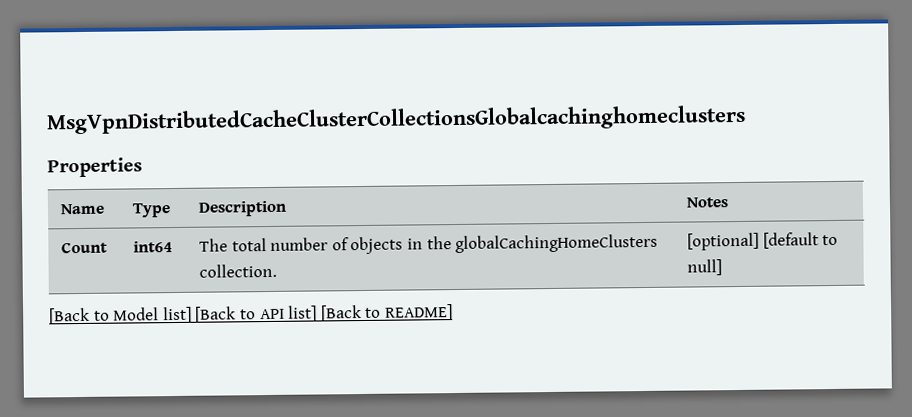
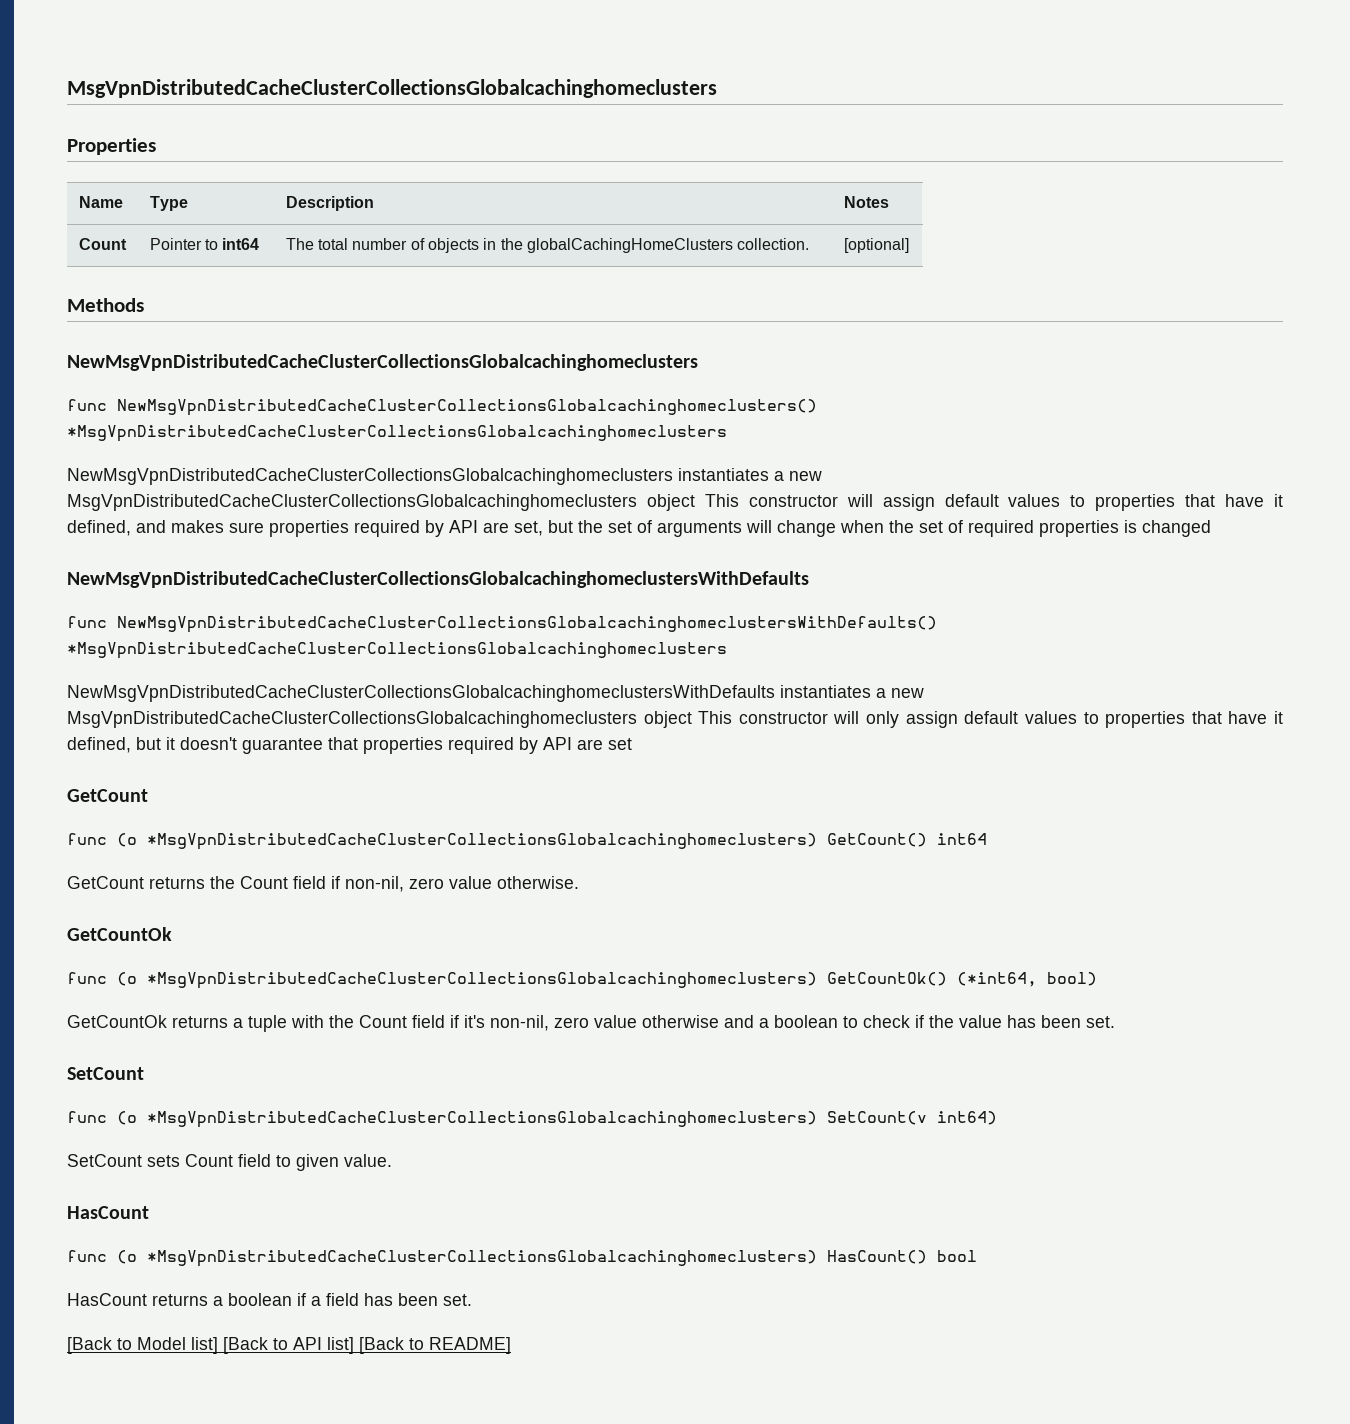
(109, 247) none -> [149,238,218,250] Pointer to
[762,232,839,249] [687,259,723,276] [default to null] -> [67,298,144,312] [67,354,698,371] [67,399,817,416] [67,425,727,442] [67,468,822,485] [67,494,1283,511] [67,520,1211,537] [67,571,809,588] [67,616,937,633] [67,642,727,659] [67,685,924,702] [67,711,1283,728] [67,737,632,754] [67,789,148,802] [67,833,987,850] [67,876,579,892] [67,927,172,941] [67,972,1097,989] [67,1015,1115,1032] [67,1067,144,1080] [67,1111,997,1128] [67,1154,392,1171] [67,1206,149,1219] [67,1250,977,1267] [67,1293,472,1306] // Methods // NewMsgVpnDistributedCacheClusterCollectionsGlobalcachinghomeclusters // func NewMsgVpnDistributedCacheClusterCollectionsGlobalcachinghomeclusters() *MsgVpnDistributedCacheClusterCollectionsGlobalcachinghomeclusters // NewMsgVpnDistributedCacheClusterCollectionsGlobalcachinghomeclusters instantiates a new MsgVpnDistributedCacheClusterCollectionsGlobalcachinghomeclusters object This constructor will assign default values to properties that have it defined, and makes sure properties required by API are set, but the set of arguments will change when the set of required properties is changed // NewMsgVpnDistributedCacheClusterCollectionsGlobalcachinghomeclustersWithDefaults // func NewMsgVpnDistributedCacheClusterCollectionsGlobalcachinghomeclustersWithDefaults() *MsgVpnDistributedCacheClusterCollectionsGlobalcachinghomeclusters // NewMsgVpnDistributedCacheClusterCollectionsGlobalcachinghomeclustersWithDefaults instantiates a new MsgVpnDistributedCacheClusterCollectionsGlobalcachinghomeclusters object This constructor will only assign default values to properties that have it defined, but it doesn't guarantee that properties required by API are set // GetCount // func (o *MsgVpnDistributedCacheClusterCollectionsGlobalcachinghomeclusters) GetCount() int64 // GetCount returns the Count field if non-nil, zero value otherwise. // GetCountOk // func (o *MsgVpnDistributedCacheClusterCollectionsGlobalcachinghomeclusters) GetCountOk() (*int64, bool) // GetCountOk returns a tuple with the Count field if it's non-nil, zero value otherwise and a boolean to check if the value has been set. // SetCount // func (o *MsgVpnDistributedCacheClusterCollectionsGlobalcachinghomeclusters) SetCount(v int64) // SetCount sets Count field to given value. // HasCount // func (o *MsgVpnDistributedCacheClusterCollectionsGlobalcachinghomeclusters) HasCount() bool // HasCount returns a boolean if a field has been set.

